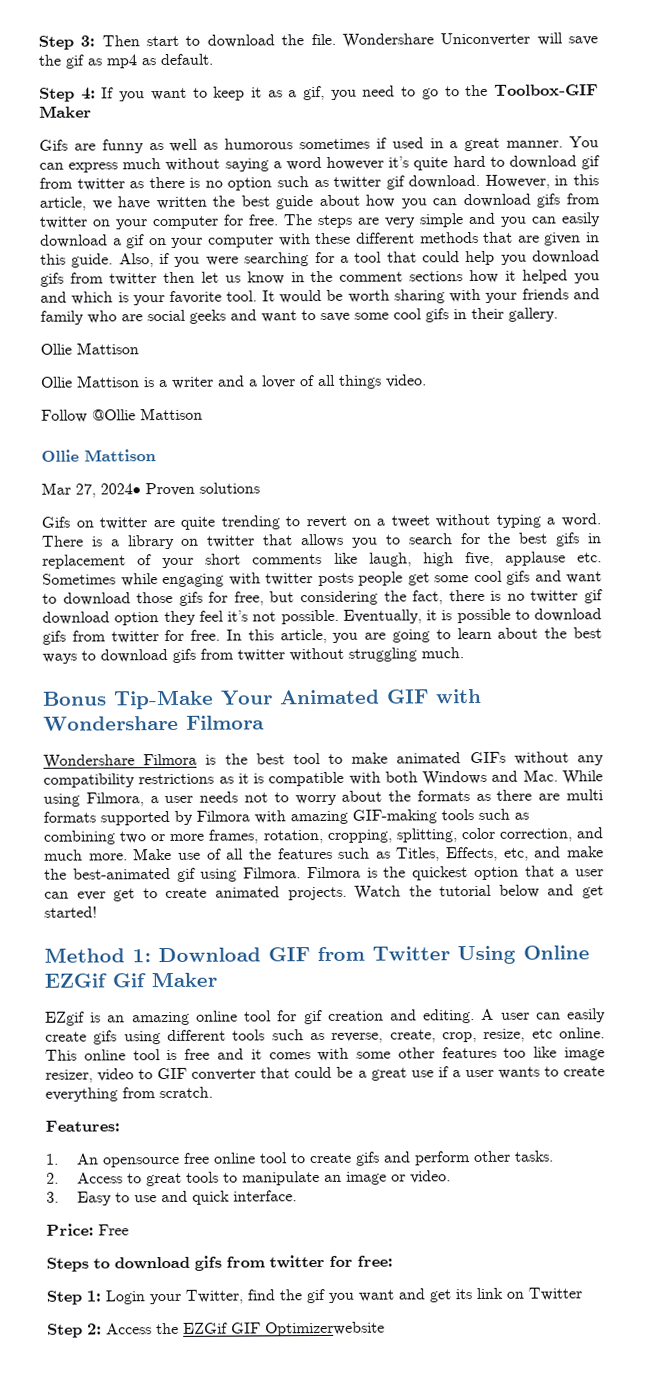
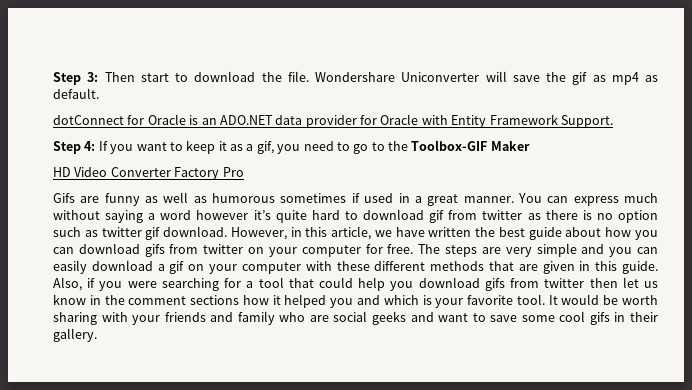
(213, 59) none -> [53,114,613,128] // dotConnect for Oracle is an ADO.NET data provider for Oracle with Entity Framework Support.
(92, 111) none -> [53,167,244,180] // HD Video Converter Factory Pro
[40,342,139,355] [40,374,427,389] [41,407,203,423] [41,449,156,462] [41,482,260,498] [41,513,601,530] [42,532,602,550] [42,551,603,569] [42,570,602,588] [42,589,603,606] [42,608,602,626] [42,627,602,645] [42,647,464,664] [43,688,482,710] [43,715,265,731] [43,751,604,769] [43,769,603,788] [43,789,603,807] [43,808,529,826] [43,827,604,845] [44,846,605,862] [44,865,604,882] [44,884,604,902] [44,906,97,918] [44,945,590,965] [44,971,217,988] [45,1008,606,1026] [45,1027,605,1045] [45,1046,605,1062] [45,1066,605,1083] [45,1086,213,1102] [45,1120,120,1132] [45,1150,554,1168] [46,1170,451,1187] [46,1190,297,1206] [46,1223,129,1236] [46,1254,393,1272] [46,1287,582,1305] [47,1321,385,1338] // Ollie Mattison // Ollie Mattison is a writer and a lover of all things video. // Follow @Ollie Mattison // Ollie Mattison // Mar 27, 2024• Proven solutions // Gifs on twitter are quite trending to revert on a tweet without typing a word. There is a library on twitter that allows you to search for the best gifs in replacement of your short comments like laugh, high five, applause etc. Sometimes while engaging with twitter posts people get some cool gifs and want to download those gifs for free, but considering the fact, there is no twitter gif download option they feel it’s not possible. Eventually, it is possible to download gifs from twitter for free. In this article, you are going to learn about the best ways to download gifs from twitter without struggling much. // Bonus Tip-Make Your Animated GIF with Wondershare Filmora // Wondershare Filmora is the best tool to make animated GIFs without any compatibility restrictions as it is compatible with both Windows and Mac. While using Filmora, a user needs not to worry about the formats as there are multi formats supported by Filmora with amazing GIF-making tools such as combining two or more frames, rotation, cropping, splitting, color correction, and much more. Make use of all the features such as Titles, Effects, etc, and make the best-animated gif using Filmora. Filmora is the quickest option that a user can ever get to create animated projects. Watch the tutorial below and get started! // Method 1: Download GIF from Twitter Using Online EZGif Gif Maker // EZgif is an amazing online tool for gif creation and editing. A user can easily create gifs using different tools such as reverse, create, crop, resize, etc online. This online tool is free and it comes with some other features too like image resizer, video to GIF converter that could be a great use if a user wants to create everything from scratch. // Features: // 1. An opensource free online tool to create gifs and perform other tasks. // 2. Access to great tools to manipulate an image or video. // 3. Easy to use and quick interface. // Price: Free // Steps to download gifs from twitter for free: // Step 1: Login your Twitter, find the gif you want and get its link on Twitter // Step 2: Access the EZGif GIF Optimizerwebsite -> (97, 335) none

